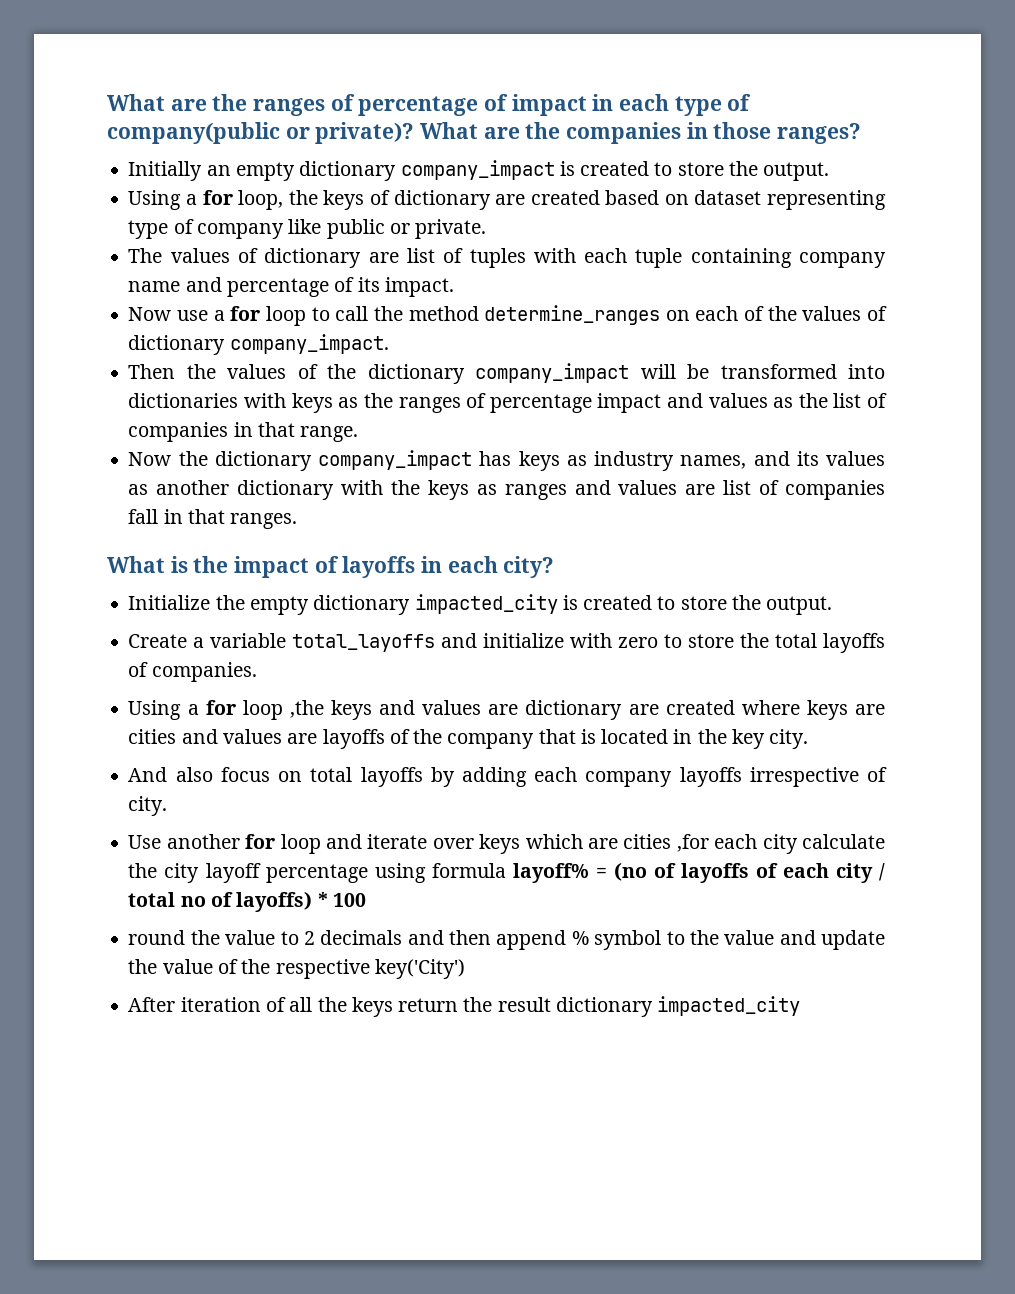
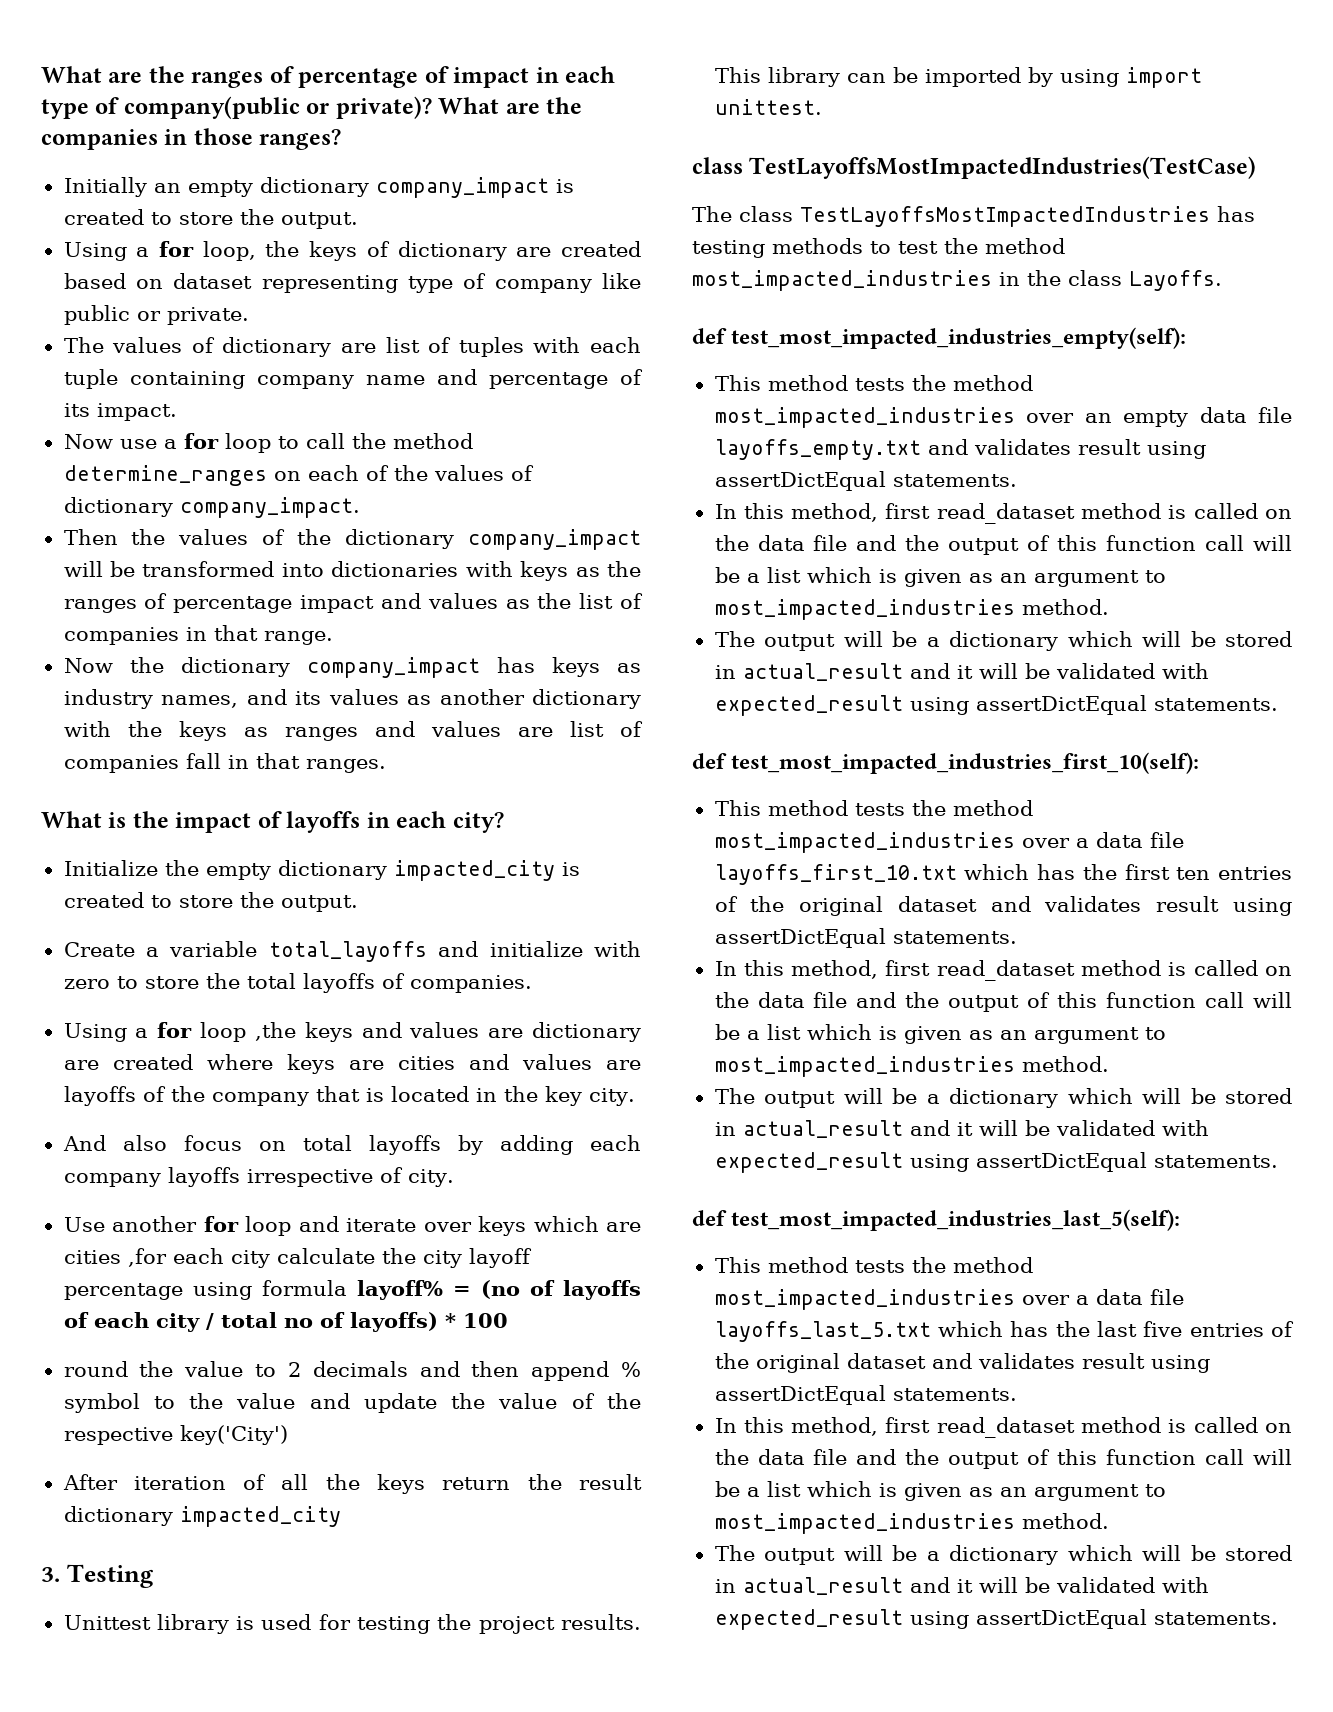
(801, 1006) none -> [41,1564,154,1588] [63,1614,641,1634] [714,67,1202,88] [714,99,822,115] [692,156,1257,179] [692,206,1255,227] [692,238,1065,258] [692,270,1222,291] [692,327,1187,349] [714,375,1033,391] [714,407,1292,428] [714,439,1206,460] [714,471,1017,491] [714,503,1292,524] [714,535,1292,555] [714,567,1166,587] [714,599,1109,620] [714,631,1292,651] [714,663,1209,681] [714,695,1278,716] [692,752,1200,774] [714,800,1033,816] [714,832,1184,853] [714,864,1292,885] [714,896,1292,916] [714,928,1017,948] [714,960,1292,981] [714,992,1292,1012] [714,1024,1166,1044] [714,1056,1109,1077] [714,1088,1292,1108] [714,1120,1209,1138] [714,1152,1278,1173] [692,1209,1181,1231] [714,1257,1033,1273] [714,1289,1184,1310] [714,1321,1294,1342] [714,1353,1210,1373] [714,1385,1017,1405] [714,1417,1292,1438] [714,1449,1292,1469] [714,1481,1166,1501] [714,1513,1109,1534] [714,1545,1292,1565] [714,1577,1209,1595] [714,1609,1278,1630] // 3. Testing // Unittest library is used for testing the project results. This library can be imported by using import unittest. // class TestLayoffsMostImpactedIndustries(TestCase) // The class TestLayoffsMostImpactedIndustries has testing methods to test the method most_impacted_industries in the class Layoffs. // def test_most_impacted_industries_empty(self): // This method tests the method most_impacted_industries over an empty data file layoffs_empty.txt and validates result using assertDictEqual statements. // In this method, first read_dataset method is called on the data file and the output of this function call will be a list which is given as an argument to most_impacted_industries method. // The output will be a dictionary which will be stored in actual_result and it will be validated with expected_result using assertDictEqual statements. // def test_most_impacted_industries_first_10(self): // This method tests the method most_impacted_industries over a data file layoffs_first_10.txt which has the first ten entries of the original dataset and validates result using assertDictEqual statements. // In this method, first read_dataset method is called on the data file and the output of this function call will be a list which is given as an argument to most_impacted_industries method. // The output will be a dictionary which will be stored in actual_result and it will be validated with expected_result using assertDictEqual statements. // def test_most_impacted_industries_last_5(self): // This method tests the method most_impacted_industries over a data file layoffs_last_5.txt which has the last five entries of the original dataset and validates result using assertDictEqual statements. // In this method, first read_dataset method is called on the data file and the output of this function call will be a list which is given as an argument to most_impacted_industries method. // The output will be a dictionary which will be stored in actual_result and it will be validated with expected_result using assertDictEqual statements.

